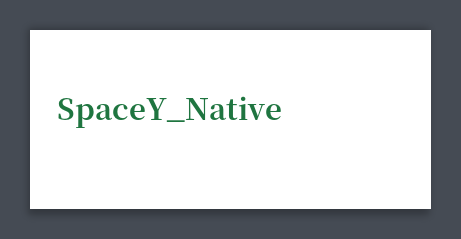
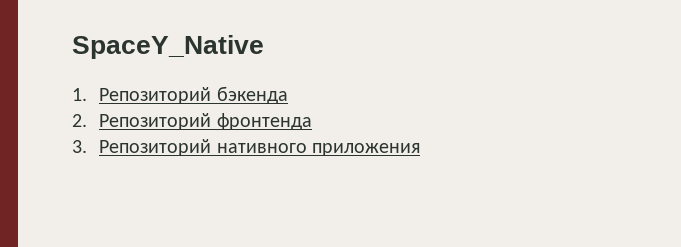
(282, 112) none -> [72,86,288,104] [72,113,312,130] [72,139,421,156] // 1. Репозиторий бэкенда // 2. Репозиторий фронтенда // 3. Репозиторий нативного приложения

